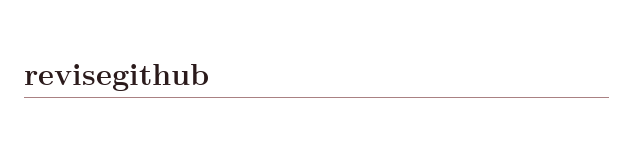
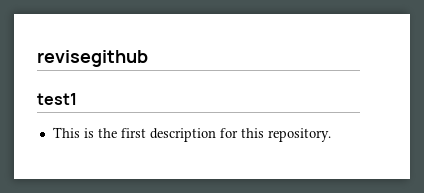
(209, 77) none -> [37,93,77,105] [52,127,331,142] // test1 // This is the first description for this repository.

